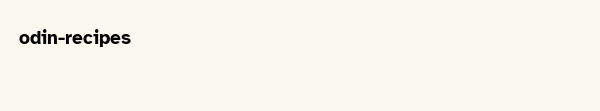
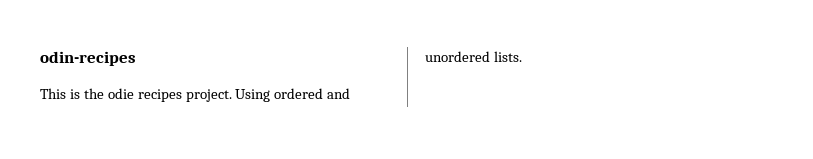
(131, 38) none -> [40,88,351,102] [425,51,522,62] // This is the odie recipes project. Using ordered and unordered lists.

